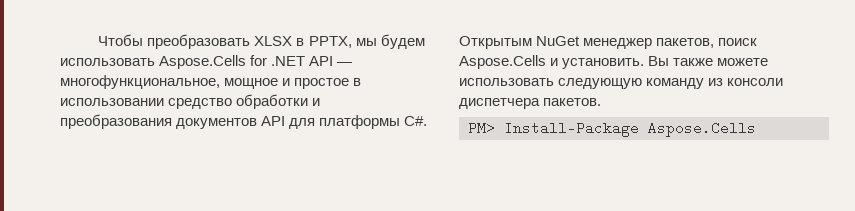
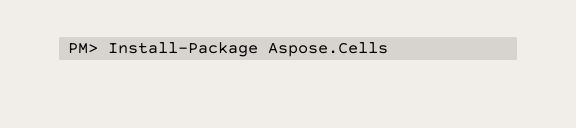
[98,34,425,49] [60,55,353,69] [60,75,362,89] [60,94,321,109] [60,114,428,129] [459,36,758,49] [459,55,769,69] [459,78,784,89] [459,98,602,109] Чтобы преобразовать XLSX в PPTX, мы будем использовать Aspose.Cells for .NET API — многофункциональное, мощное и простое в использовании средство обработки и преобразования документов API для платформы C#. Открытым NuGet менеджер пакетов, поиск Aspose.Cells и установить. Вы также можете использовать следующую команду из консоли диспетчера пакетов. // -> (67, 48) none

